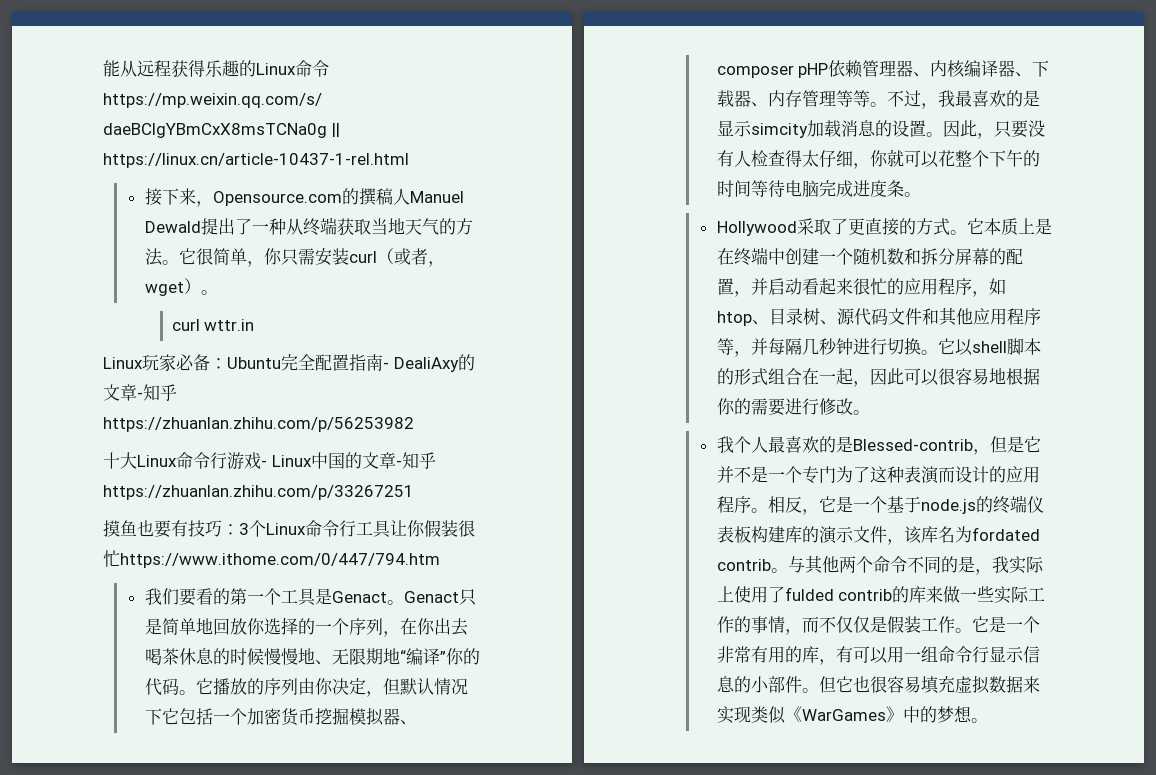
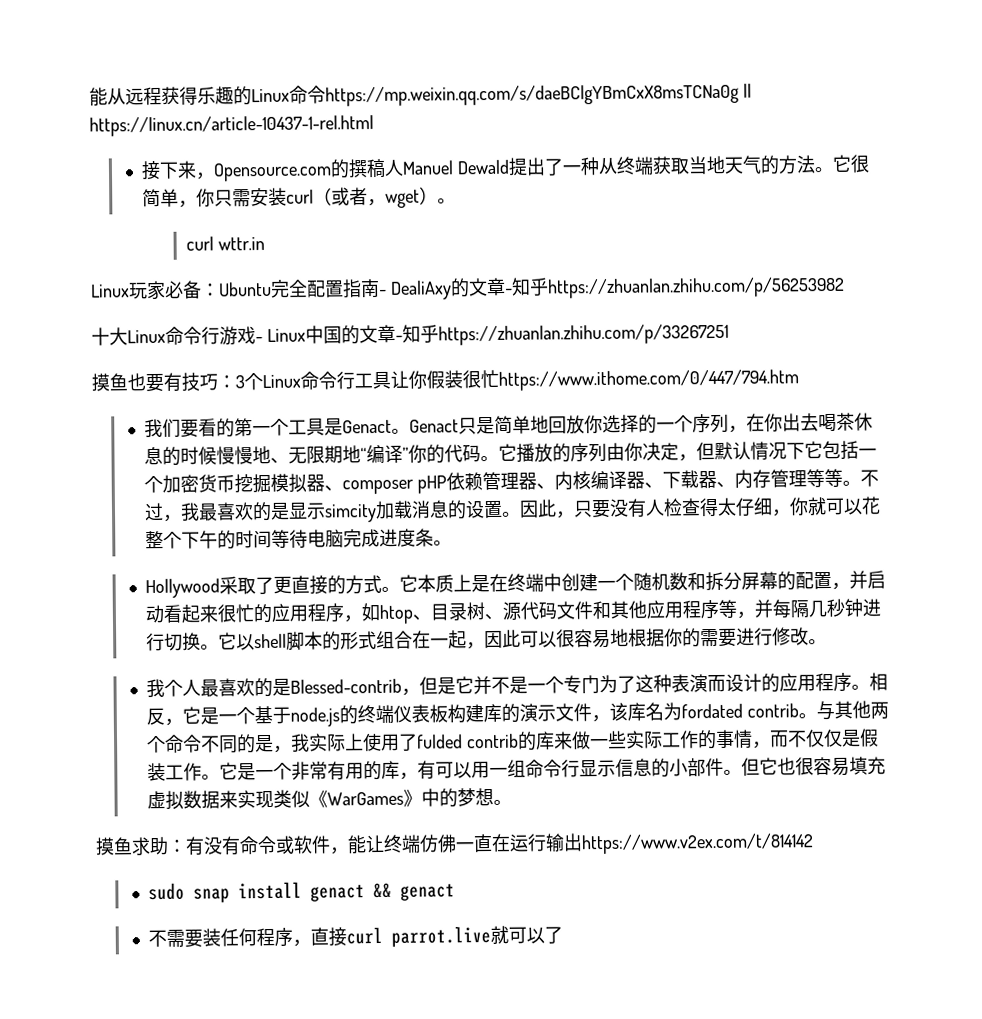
(988, 720) none -> [95,833,814,856] [147,881,455,903] [147,925,563,948] // 摸鱼求助：有没有命令或软件，能让终端仿佛一直在运行输出https://www.v2ex.com/t/814142 // sudo snap install genact && genact // 不需要装任何程序，直接curl parrot.live就可以了

